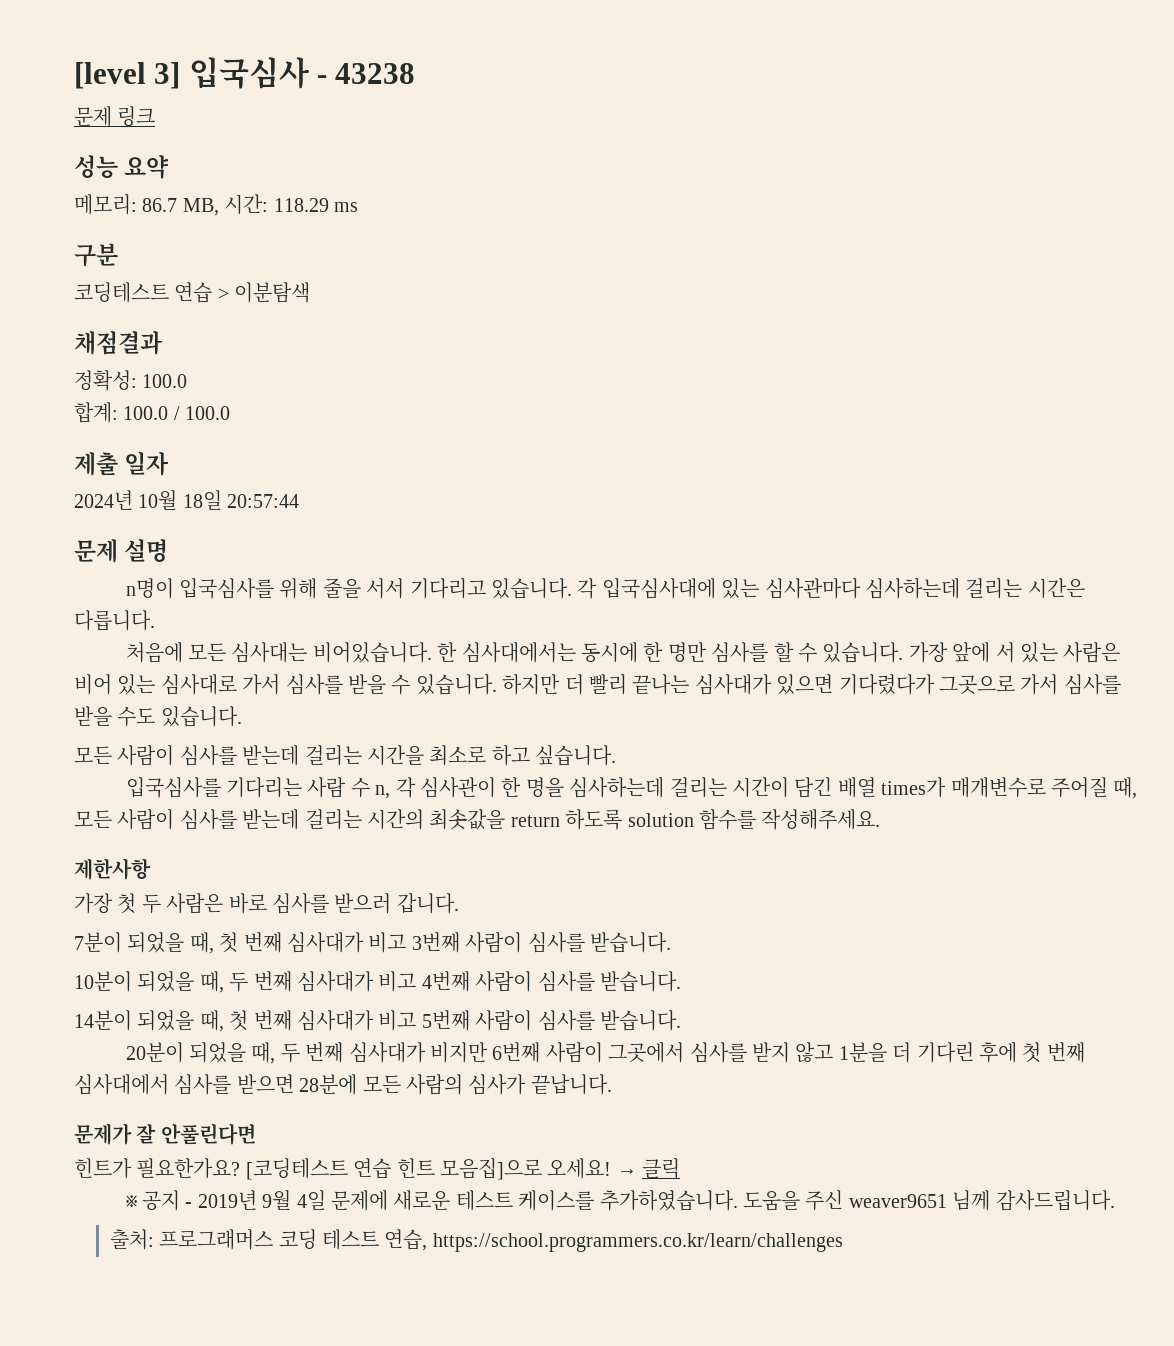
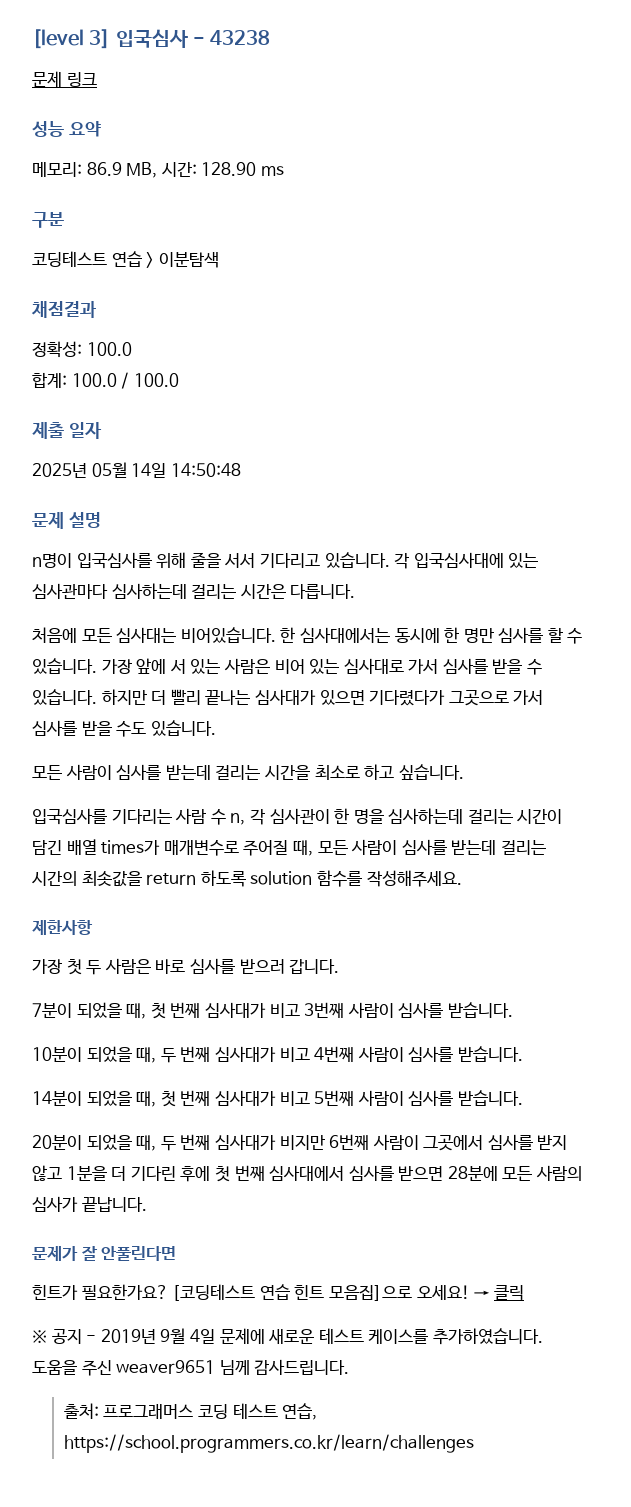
[142,198,178,212] 86.7 -> [86,162,122,176] 86.9
[273,198,329,212] 118.29 -> [201,162,257,176] 128.90
[74,489,300,510] 2024년 10월 18일 20:57:44 -> [32,462,241,478] 2025년 05월 14일 14:50:48

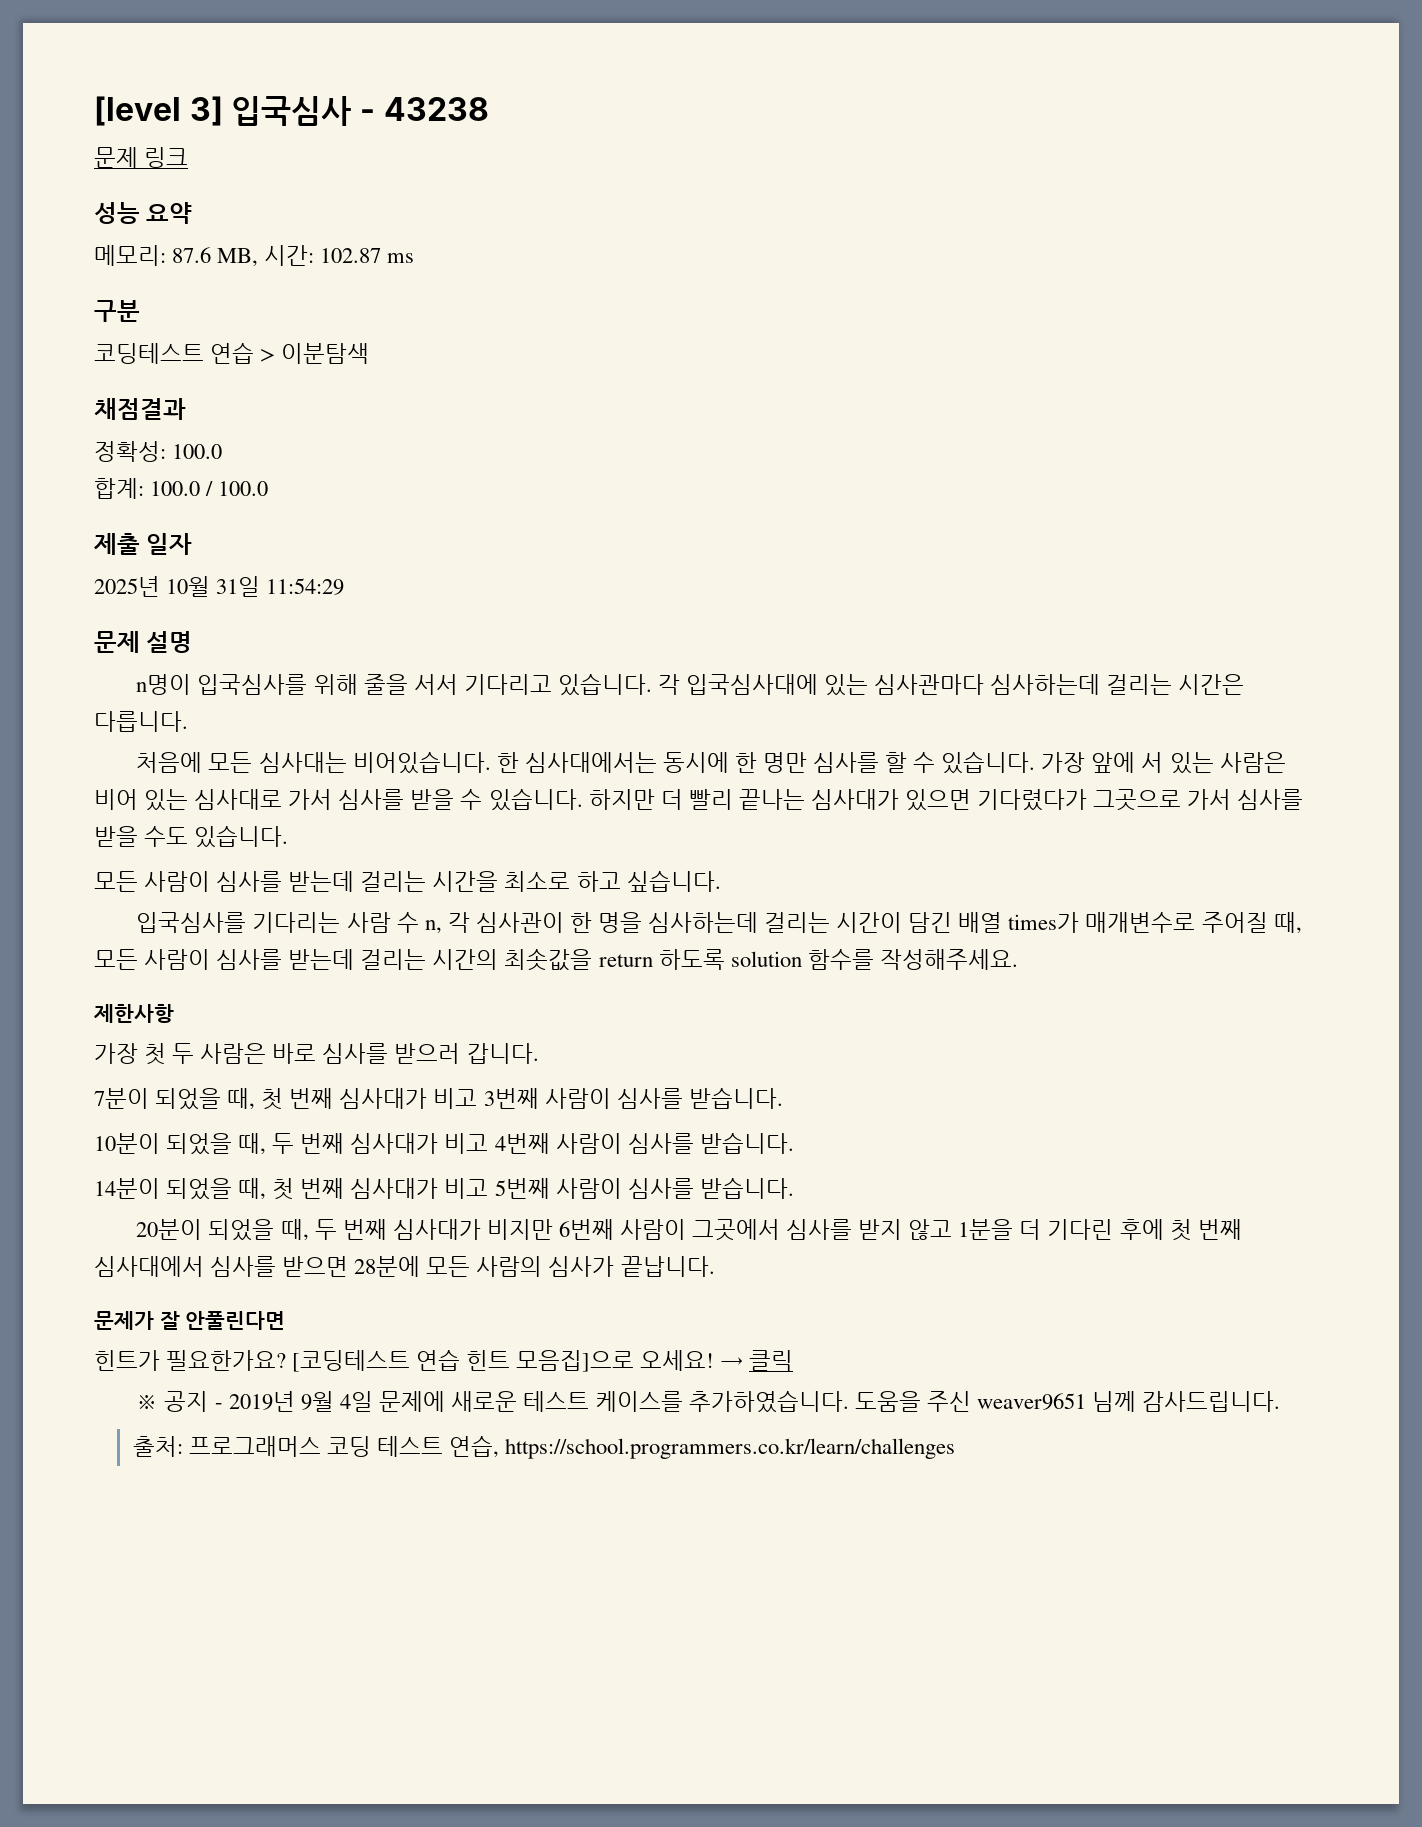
[86,162,122,176] 86.9 -> [172,247,212,263] 87.6
[201,162,257,176] 128.90 -> [320,248,382,263] 102.87
[91,462,241,478] 05월 14일 14:50:48 -> [166,576,345,597] 10월 31일 11:54:29

